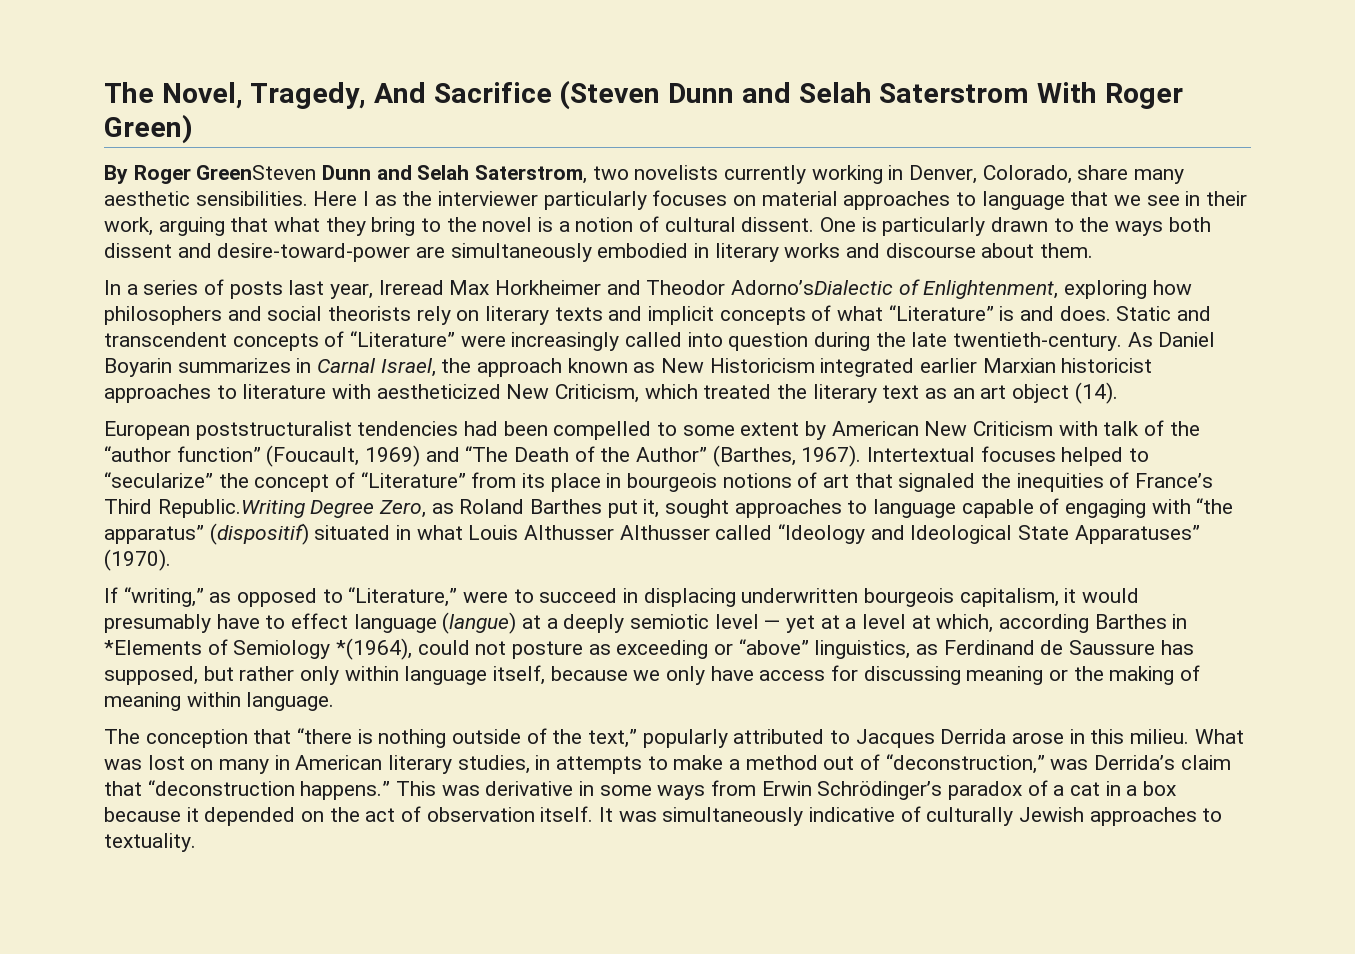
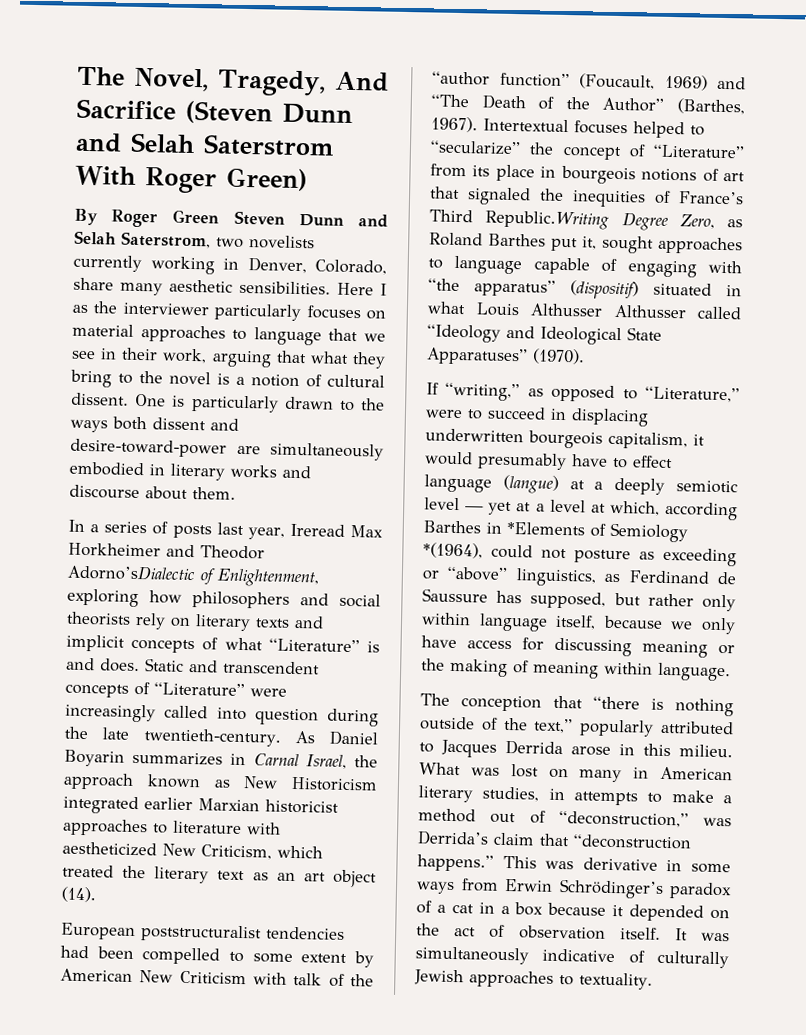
[196,165,317,180] GreenSteven -> [172,209,285,226] Green Steven

